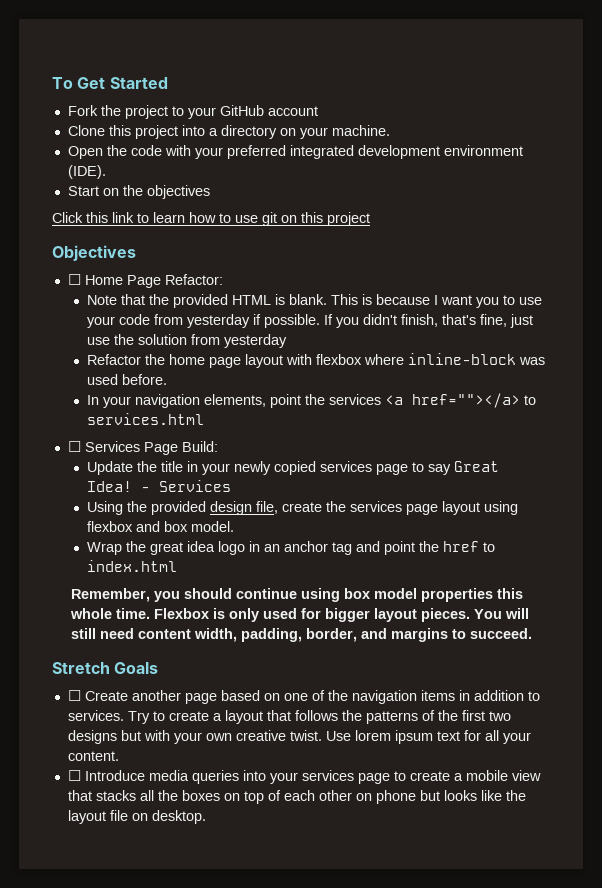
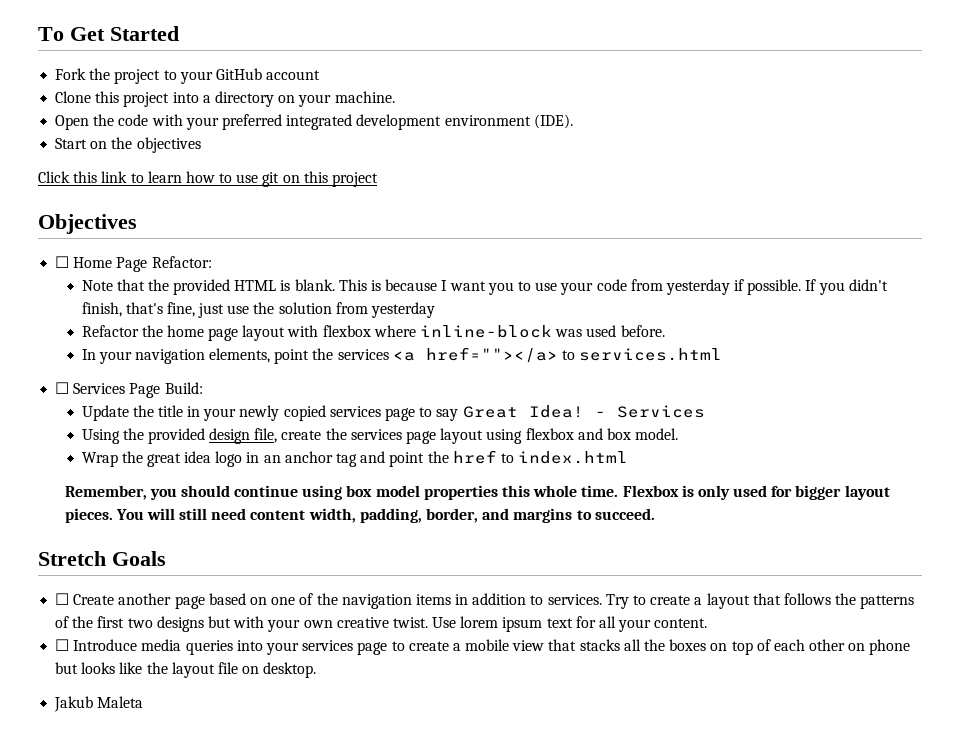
(206, 817) none -> [54,696,144,712] // Jakub Maleta

